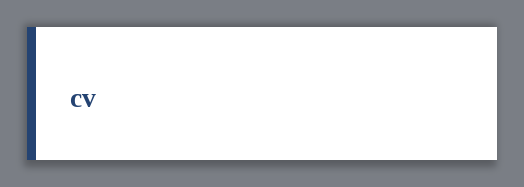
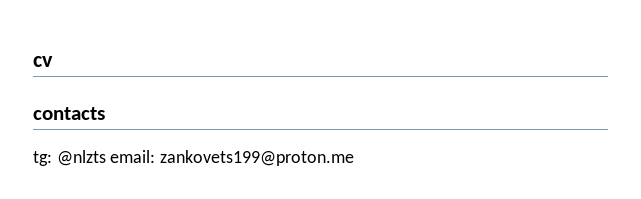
(96, 100) none -> [33,107,105,120] [33,150,355,166] // contacts // tg: @nlzts email: zankovets199@proton.me

